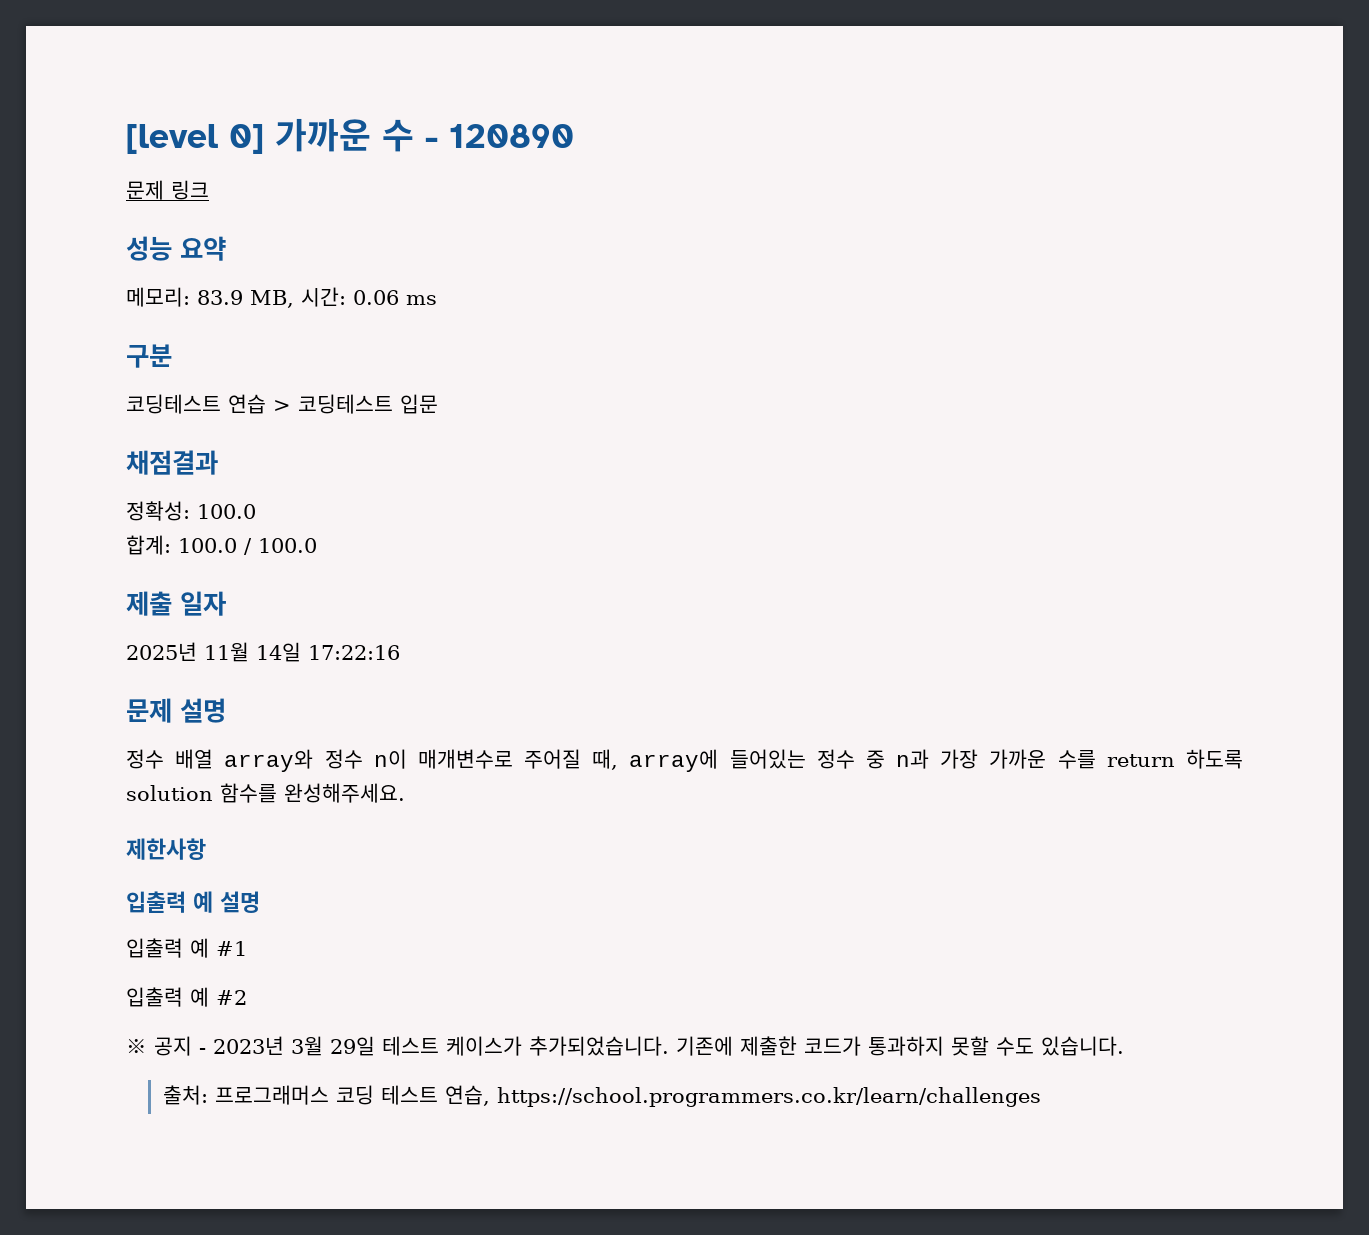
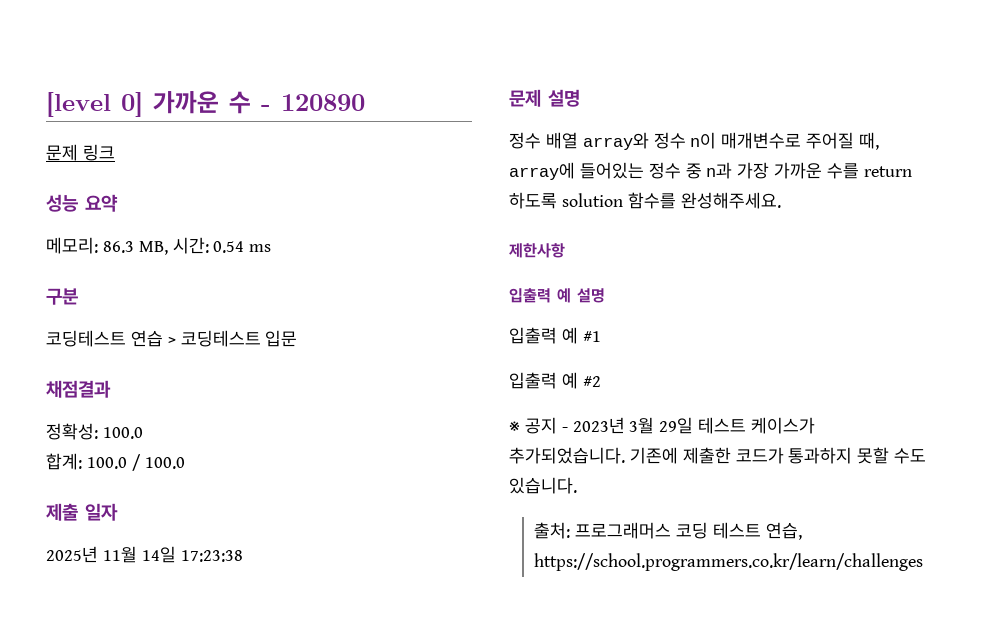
[197,290,243,305] 83.9 -> [102,241,134,253] 86.3
[353,290,399,305] 0.06 -> [213,241,245,253] 0.54
[308,645,400,660] 17:22:16 -> [180,550,243,562] 17:23:38

